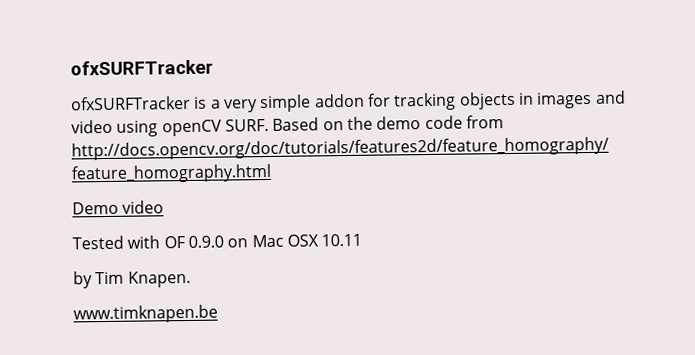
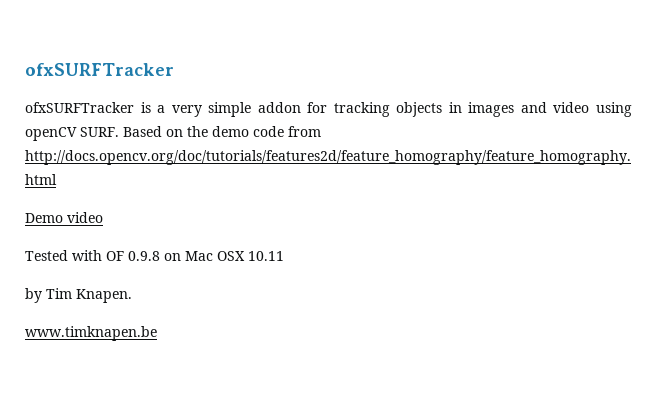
[187,235,224,248] 0.9.0 -> [128,251,160,261] 0.9.8

